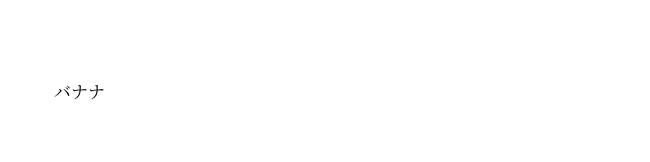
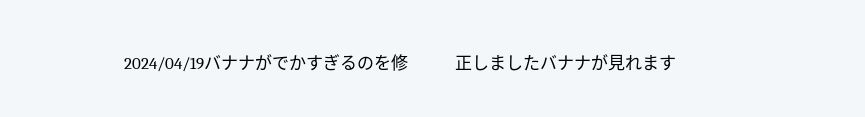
[53,85,105,101] バナナ -> [123,54,676,72] 2024/04/19バナナがでかすぎるのを修正しましたバナナが見れます

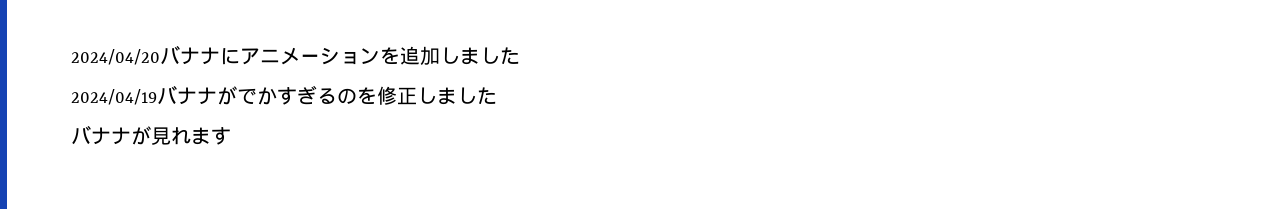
(123, 64) none -> [71,45,520,66] 2024/04/20バナナにアニメーションを追加しました //
(540, 62) none -> (497, 96) //

